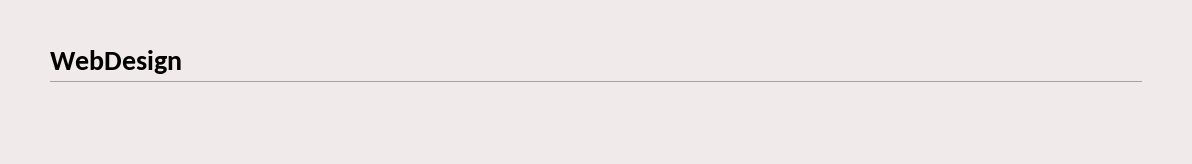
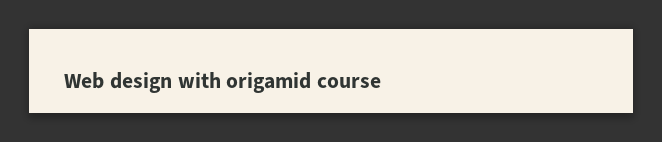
[50,50,182,74] WebDesign -> [64,72,382,93] Web design with origamid course

